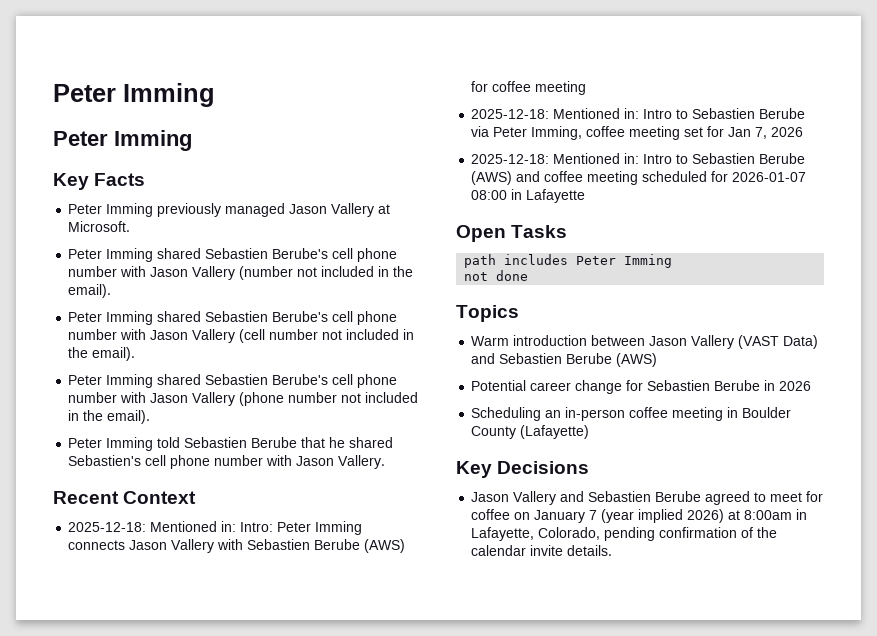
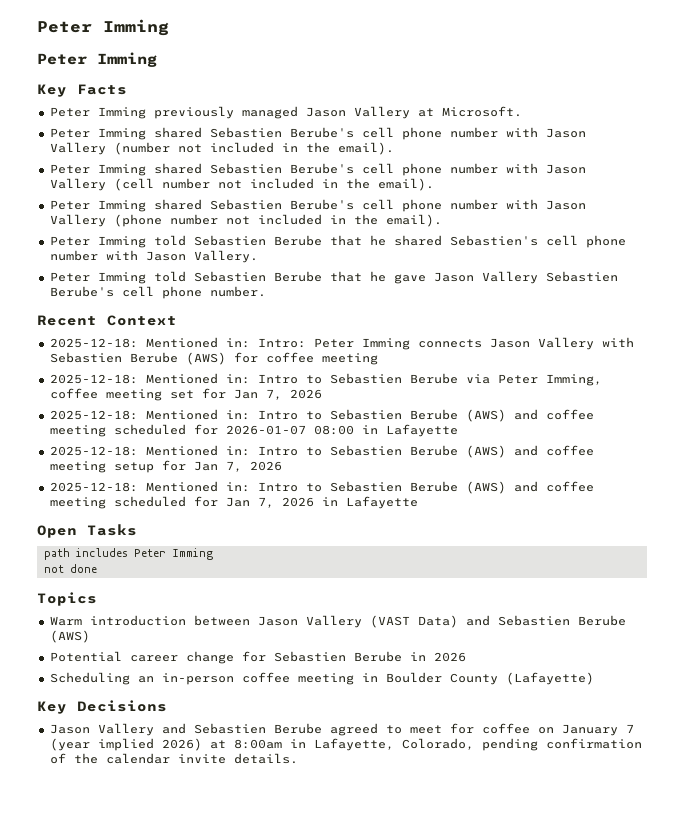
(386, 462) none -> [49,271,618,284] [49,286,266,299] // Peter Imming told Sebastien Berube that he gave Jason Vallery Sebastien Berube's cell phone number.
(586, 196) none -> [49,445,594,458] [49,460,282,473] [49,481,594,494] [49,496,418,509] // 2025-12-18: Mentioned in: Intro to Sebastien Berube (AWS) and coffee meeting setup for Jan 7, 2026 // 2025-12-18: Mentioned in: Intro to Sebastien Berube (AWS) and coffee meeting scheduled for Jan 7, 2026 in Lafayette

